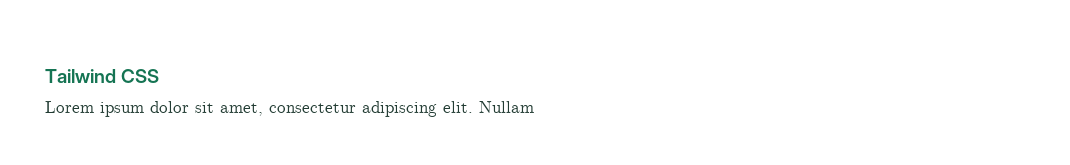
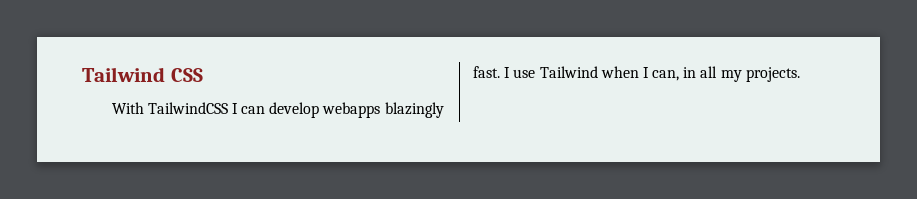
[45,101,534,117] Lorem ipsum dolor sit amet, consectetur adipiscing elit. Nullam -> [111,102,444,118] [473,66,800,82] With TailwindCSS I can develop webapps blazingly fast. I use Tailwind when I can, in all my projects.

